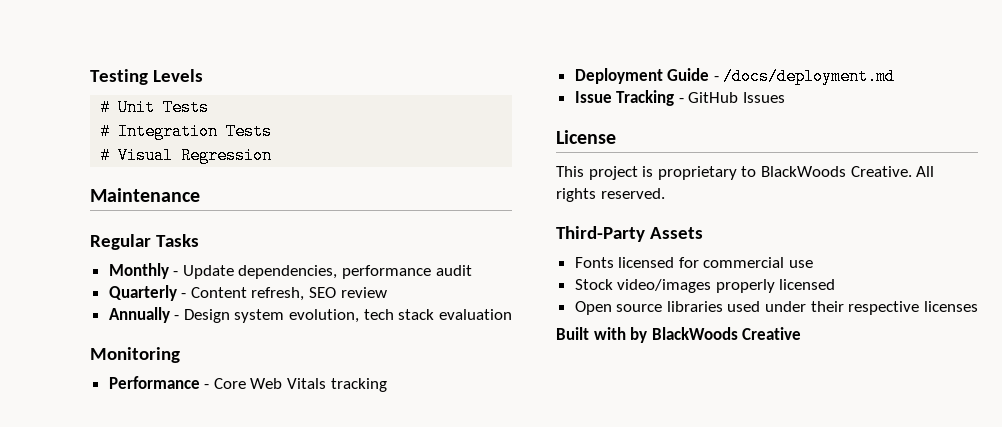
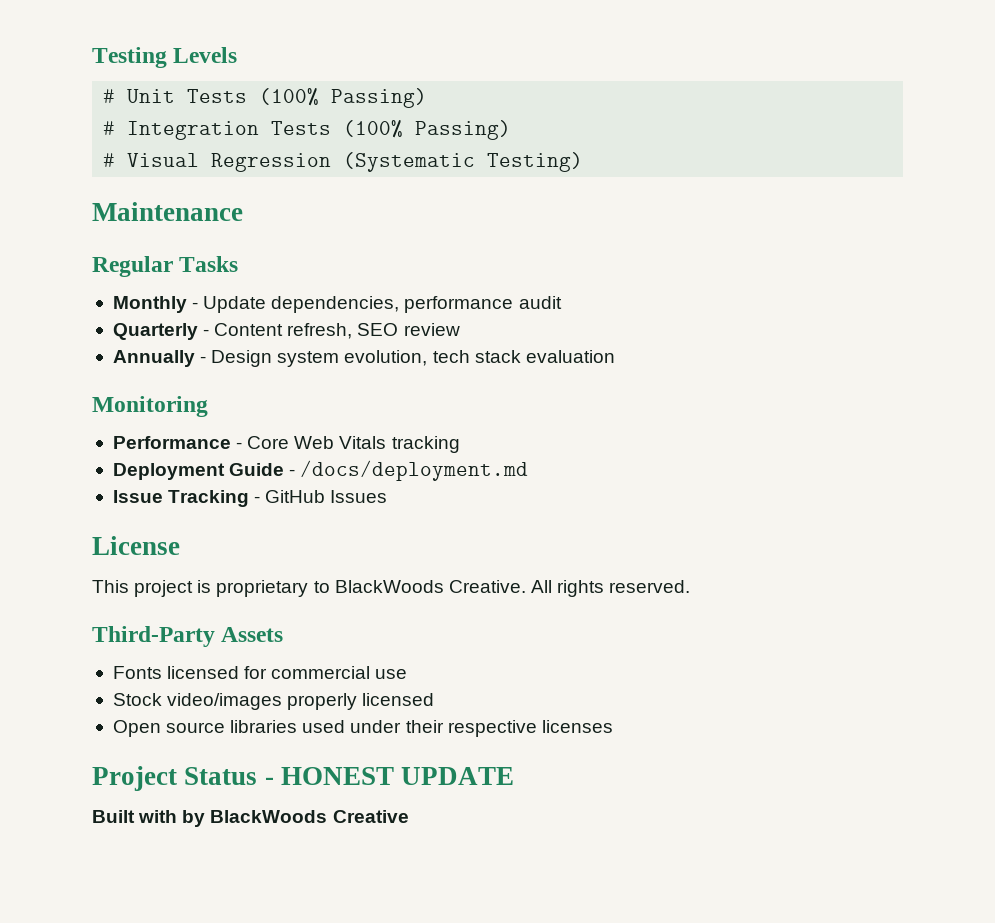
(210, 107) none -> [259,88,428,108] (100% Passing)
(273, 131) none -> [343,120,512,140] (100% Passing)
(273, 155) none -> [343,152,584,172] (Systematic Testing)
(978, 306) none -> [92,766,515,791] // Project Status - HONEST UPDATE

